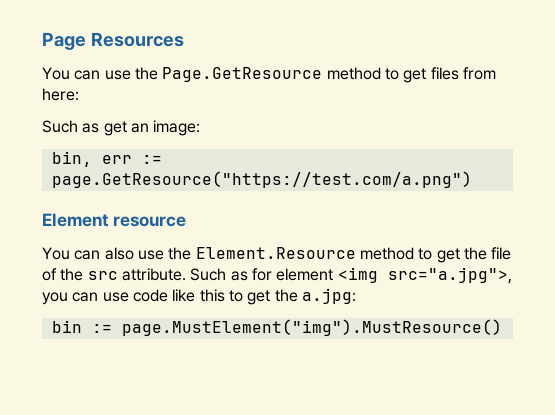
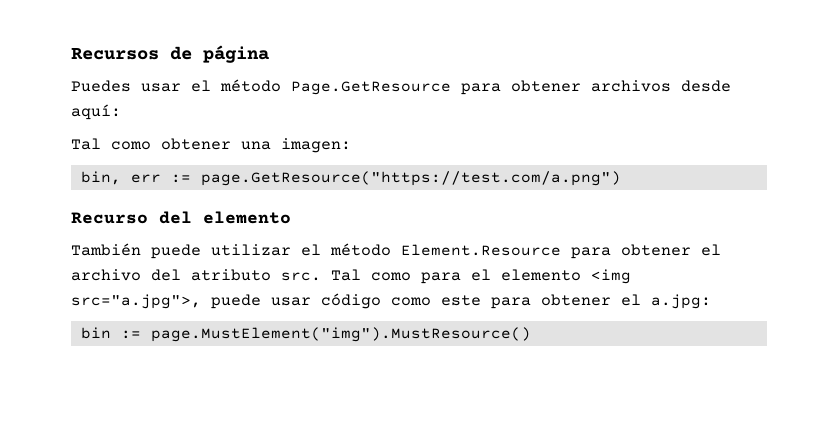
[42,32,184,50] [42,67,496,83] [42,88,79,101] [42,120,201,136] [51,151,162,167] [51,171,472,188] [42,213,186,227] [42,247,512,263] [42,267,512,284] [42,289,298,305] Page Resources // You can use the Page.GetResource method to get files from here: // Such as get an image: // bin, err := page.GetResource("https://test.com/a.png") // Element resource // You can also use the Element.Resource method to get the file of the src attribute. Such as for element <img src="a.jpg">, you can use code like this to get the -> [71,45,269,63] [71,79,731,95] [71,104,121,120] [71,138,351,153] [80,171,621,186] [71,211,291,224] [71,243,721,259] [71,269,631,284] [71,293,641,309] Recursos de página // Puedes usar el método Page.GetResource para obtener archivos desde aquí: // Tal como obtener una imagen: // bin, err := page.GetResource("https://test.com/a.png") // Recurso del elemento // También puede utilizar el método Element.Resource para obtener el archivo del atributo src. Tal como para el elemento <img src="a.jpg">, puede usar código como este para obtener el

